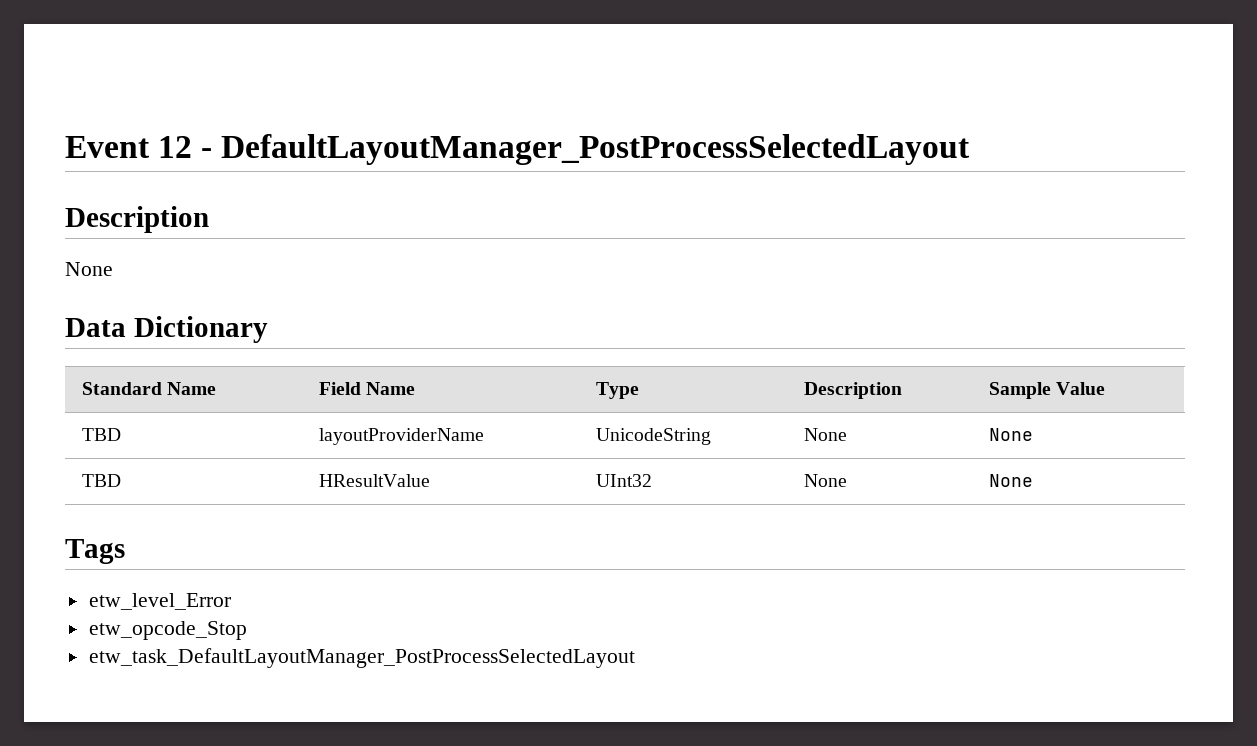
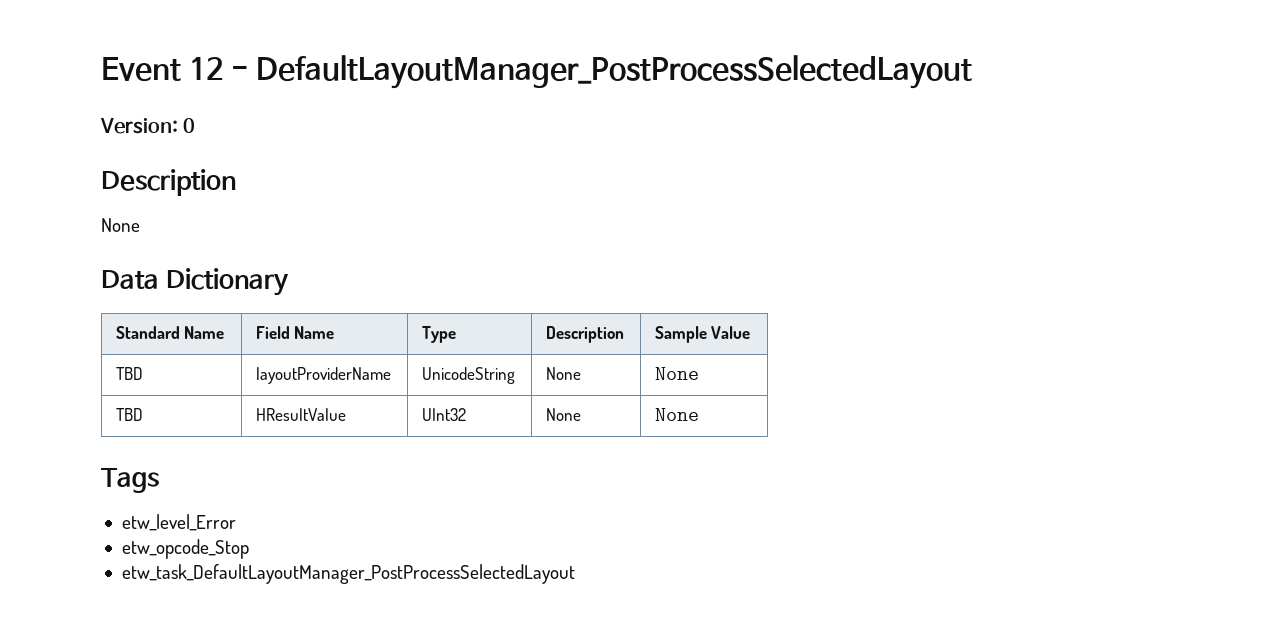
(971, 149) none -> [100,118,196,134] // Version: 0

